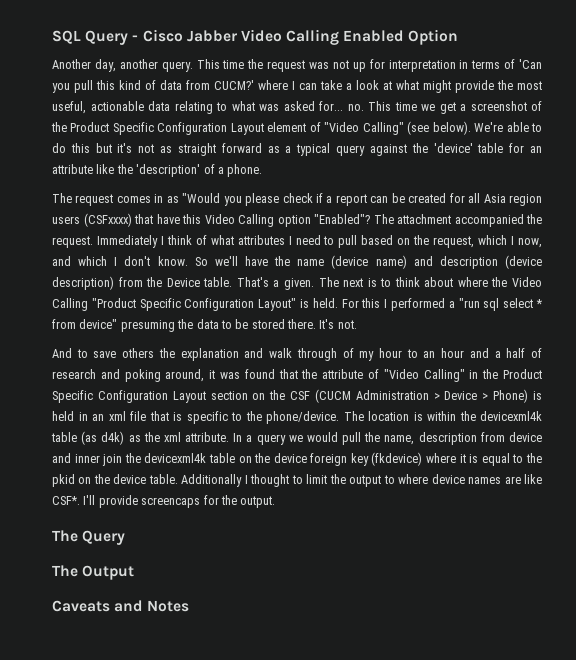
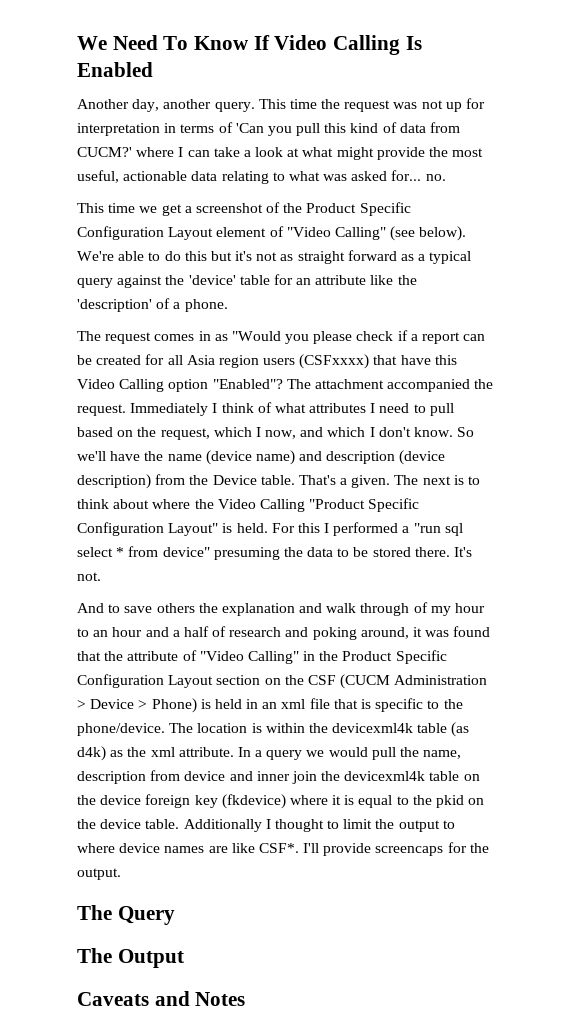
[52,29,340,45] SQL Query - Cisco Jabber Video Calling -> [77,35,422,55] We Need To Know If Video Calling Is
[408,29,459,45] Option -> (153, 69) none
(364, 107) none -> (446, 177) //

